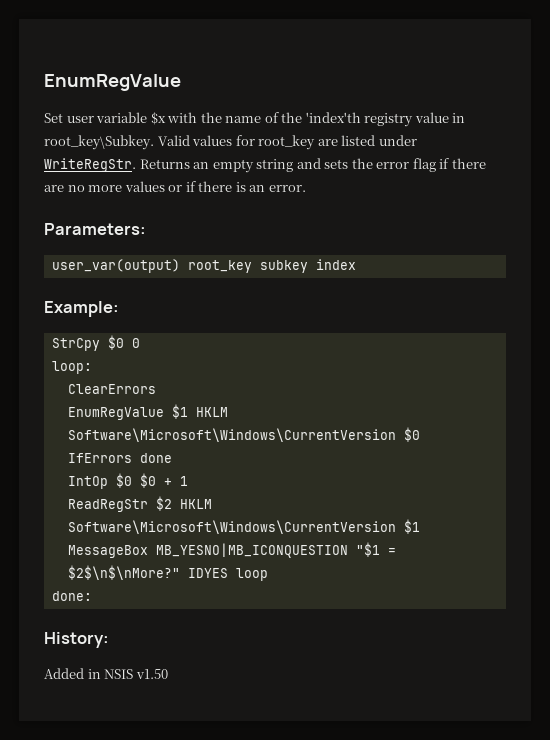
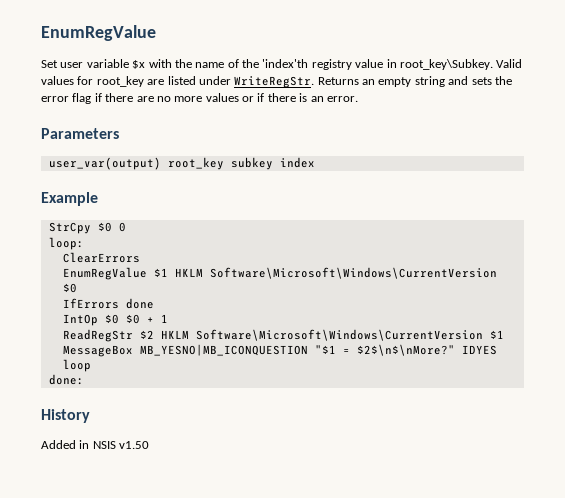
[44,223,146,235] Parameters: -> [41,128,119,139] Parameters
[44,301,119,317] Example: -> [41,192,98,206] Example
[44,632,109,648] History: -> [41,409,90,423] History

